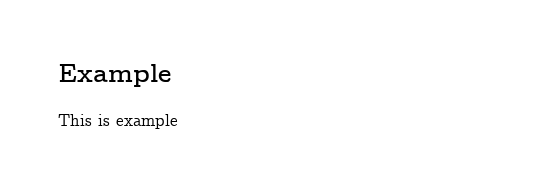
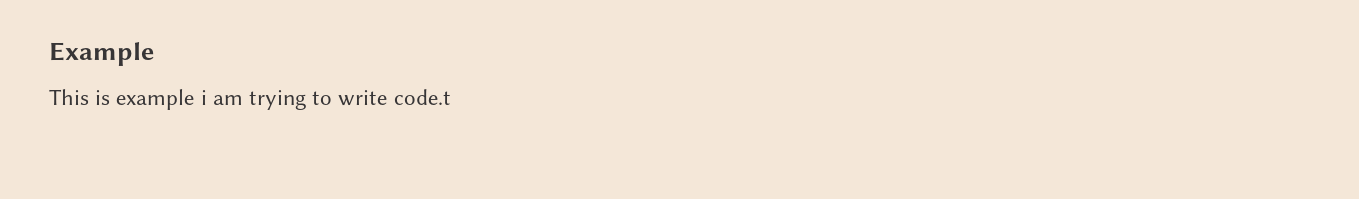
(178, 121) none -> [200,89,451,110] i am trying to write code.t

